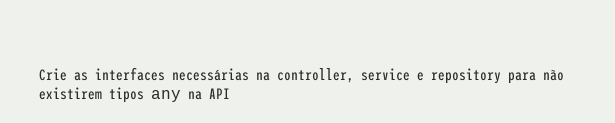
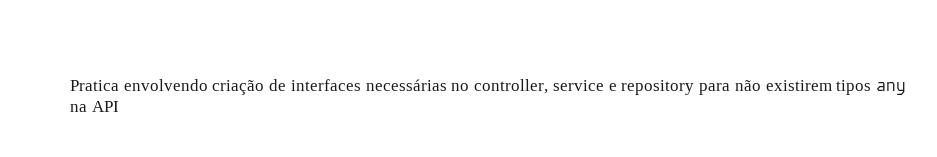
[39,68,88,81] Crie as -> [70,79,287,95] Pratica envolvendo criação de
[256,72,270,81] na -> [451,83,470,91] no

